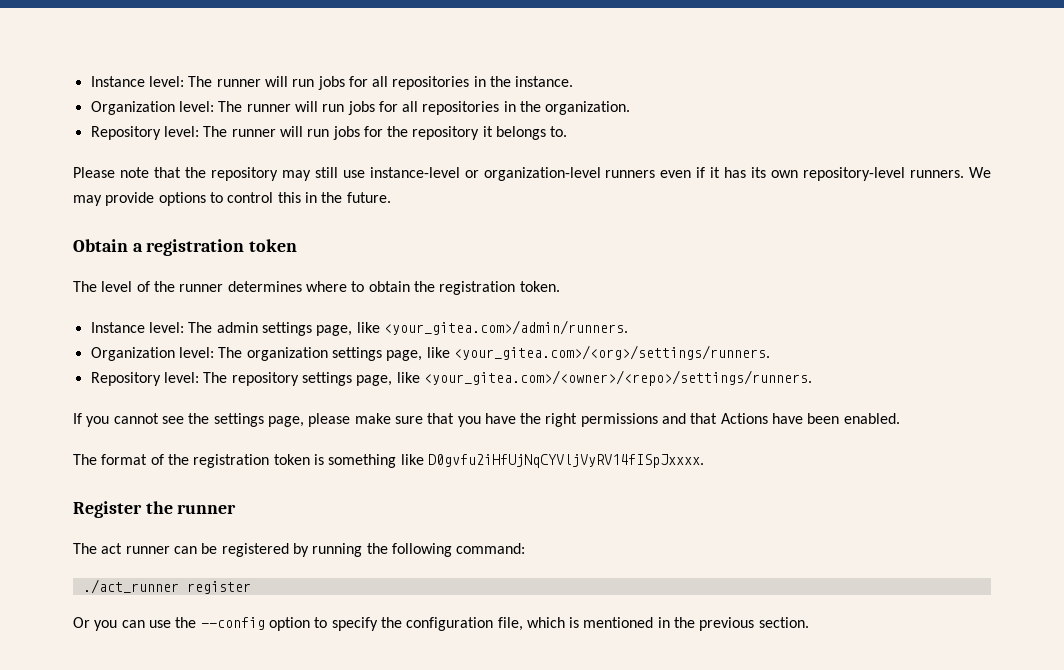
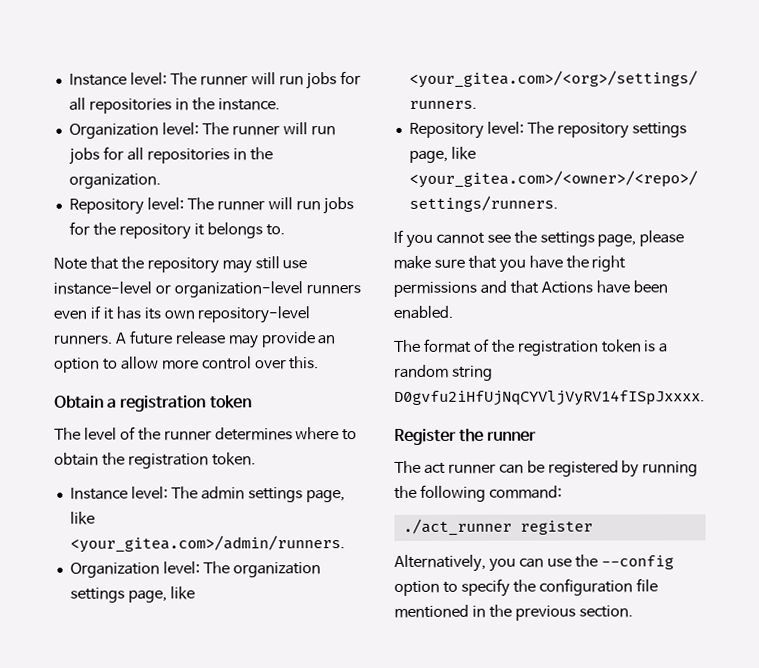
[73,167,149,178] Please note -> [53,257,87,270] Note
[969,167,992,178] [73,192,391,206] We may provide options to control this in the future. -> [114,330,337,349] [54,356,320,373] A future release may provide an option to allow more control over this.
[328,454,424,468] something like -> [659,343,669,353] [394,364,493,381] a random string
[73,617,90,628] Or -> [394,554,486,572] Alternatively,
[497,617,580,631] file, which is -> [635,578,658,592] file

